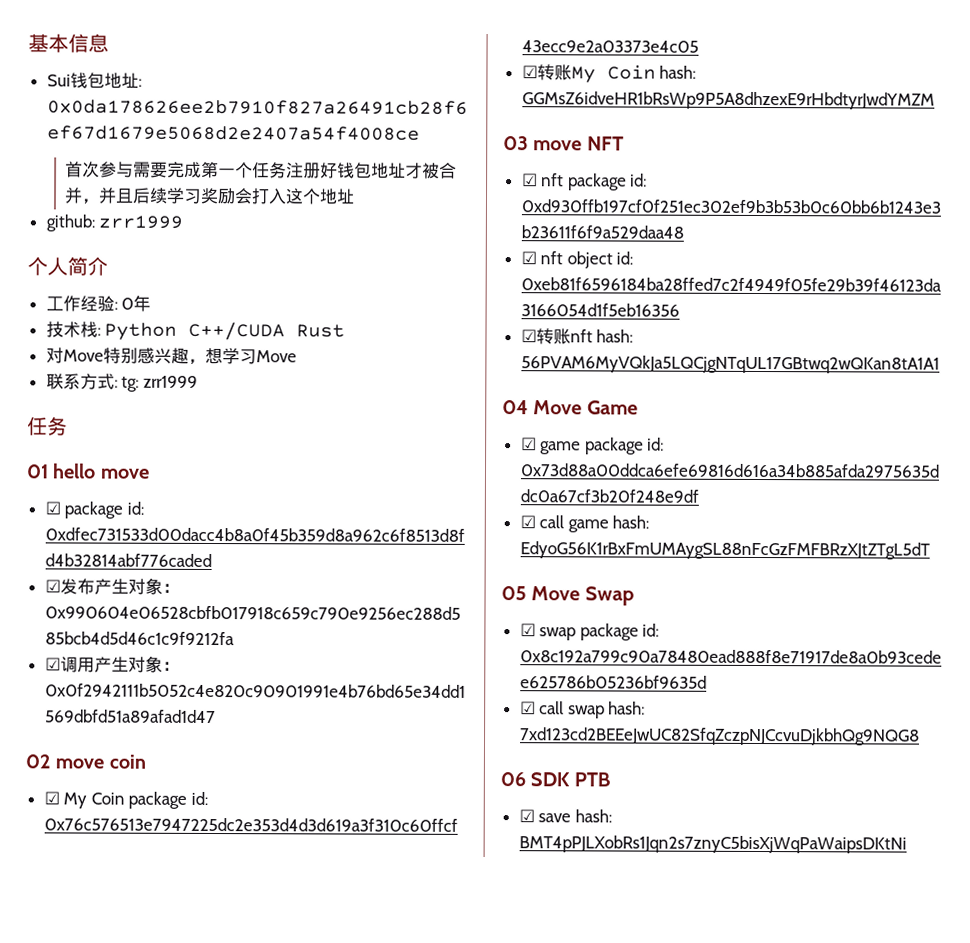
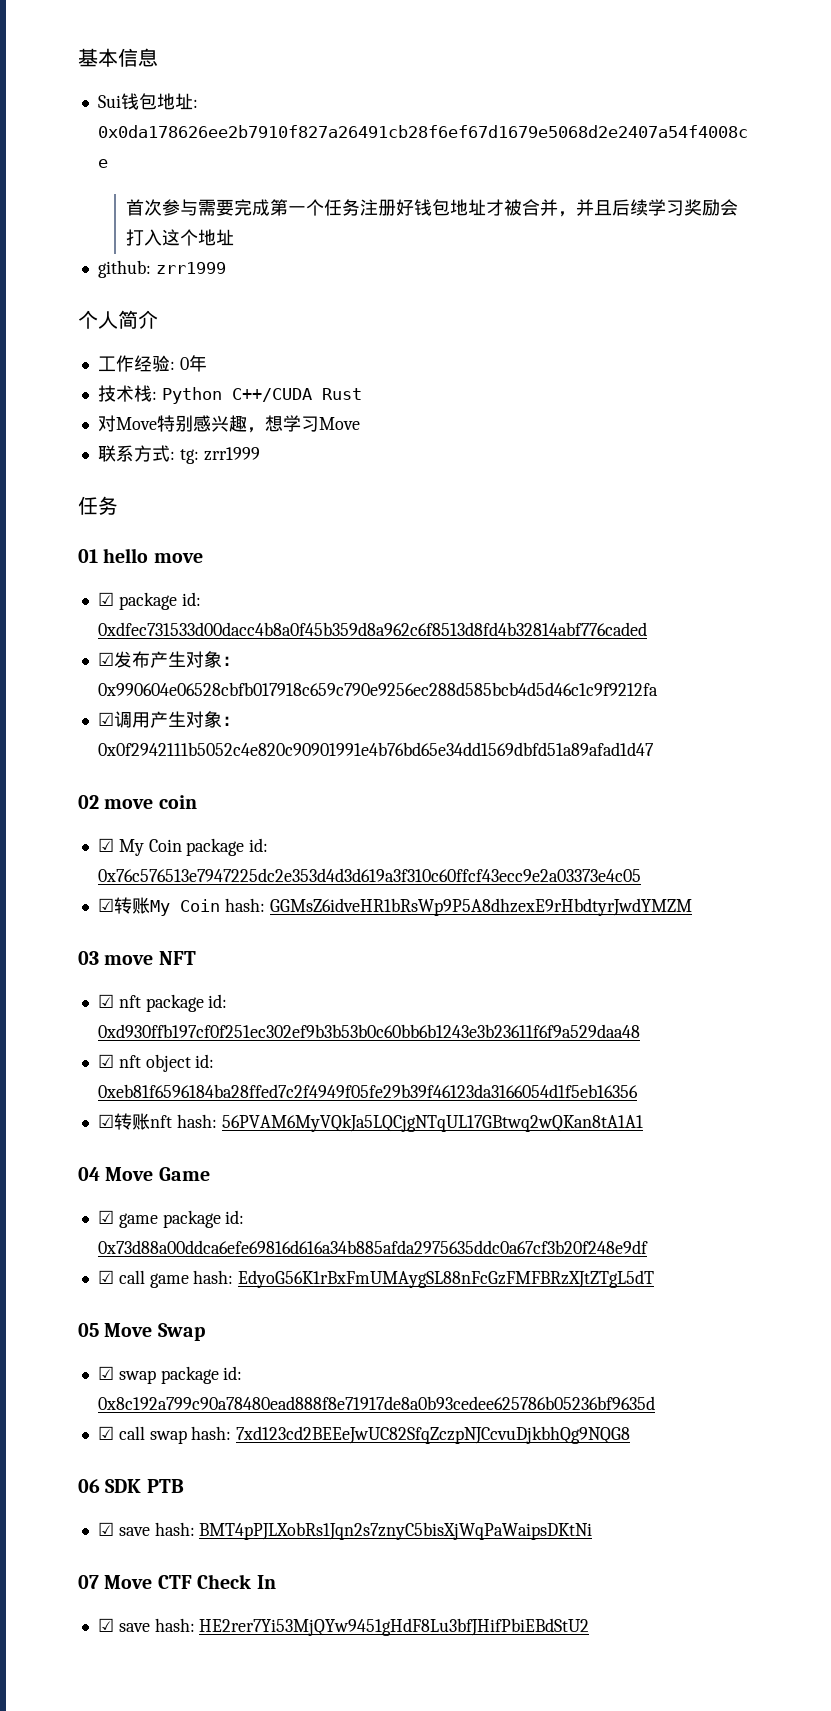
(907, 844) none -> [78,1574,276,1589] [97,1618,590,1636] // 07 Move CTF Check In // ☑ save hash: HE2rer7Yi53MjQYw9451gHdF8Lu3bfJHifPbiEBdStU2

